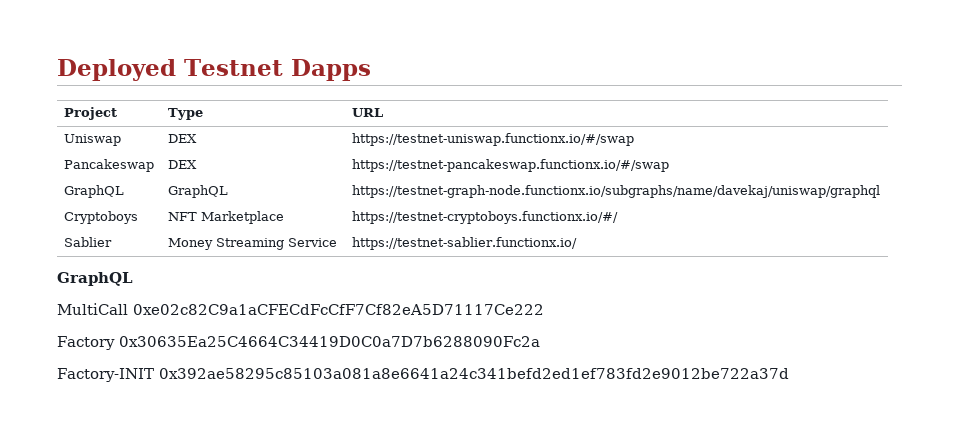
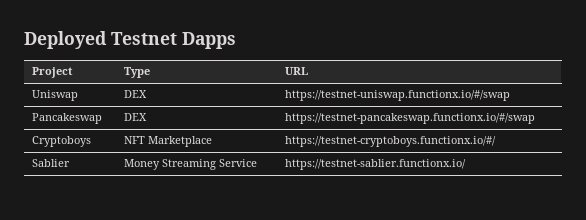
[63,185,124,198] [167,185,228,198] [351,185,880,198] // GraphQL | GraphQL | https://testnet-graph-node.functionx.io/subgraphs/name/davekaj/uniswap/graphql -> (536, 118) none
[57,272,133,286] [57,303,544,315] [57,336,540,350] [57,368,789,382] // GraphQL // MultiCall 0xe02c82C9a1aCFECdFcCfF7Cf82eA5D71117Ce222 // Factory 0x30635Ea25C4664C34419D0C0a7D7b6288090Fc2a // Factory-INIT 0x392ae58295c85103a081a8e6641a24c341befd2ed1ef783fd2e9012be722a37d -> (467, 164) none

